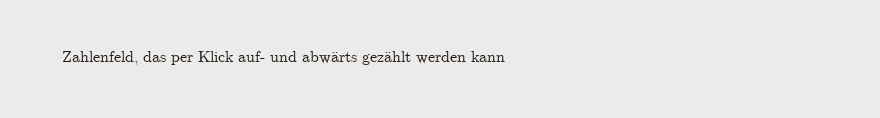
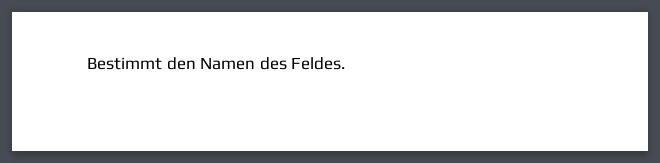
[62,51,505,65] Zahlenfeld, das per Klick auf- und abwärts gezählt werden kann -> [87,57,346,70] Bestimmt den Namen des Feldes.

